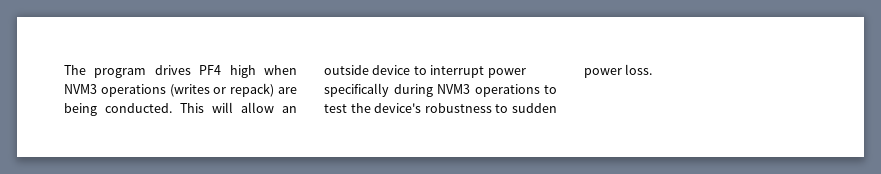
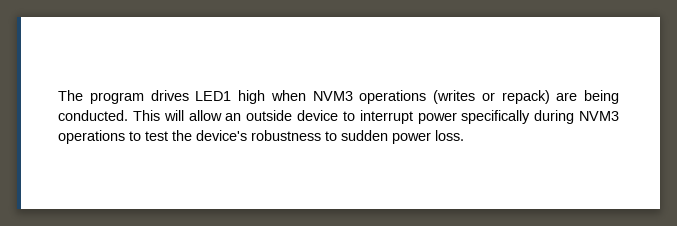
[199,65,222,75] PF4 -> [195,91,232,101] LED1

